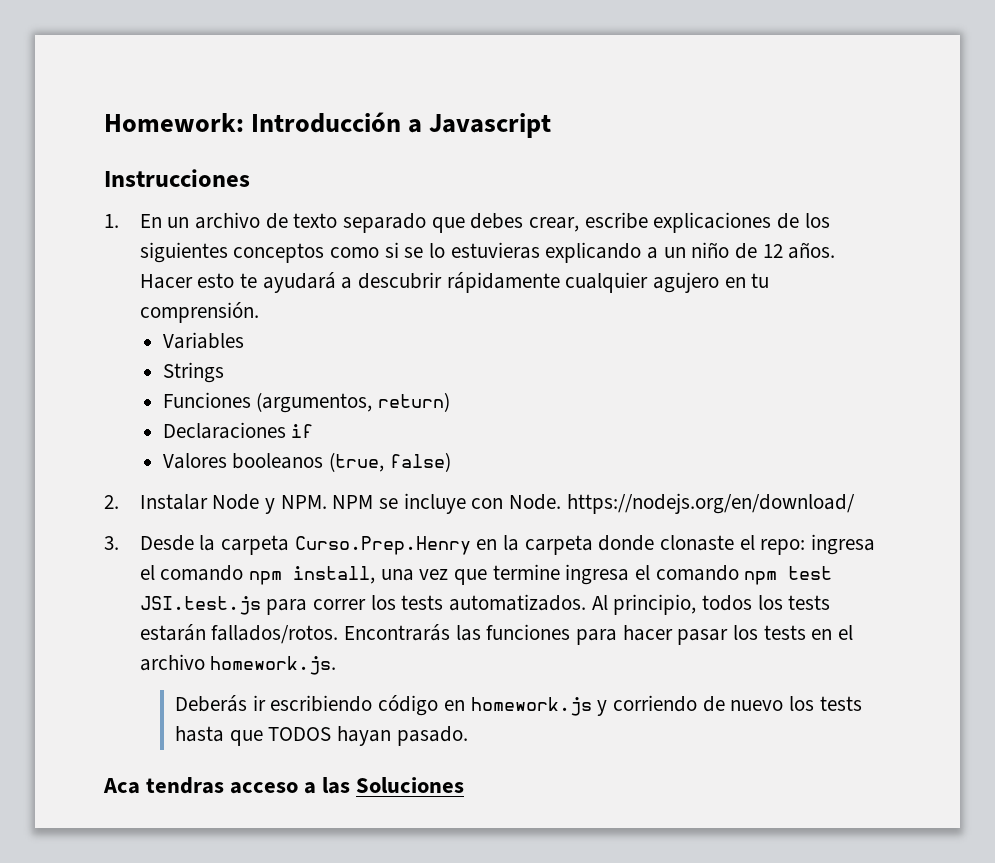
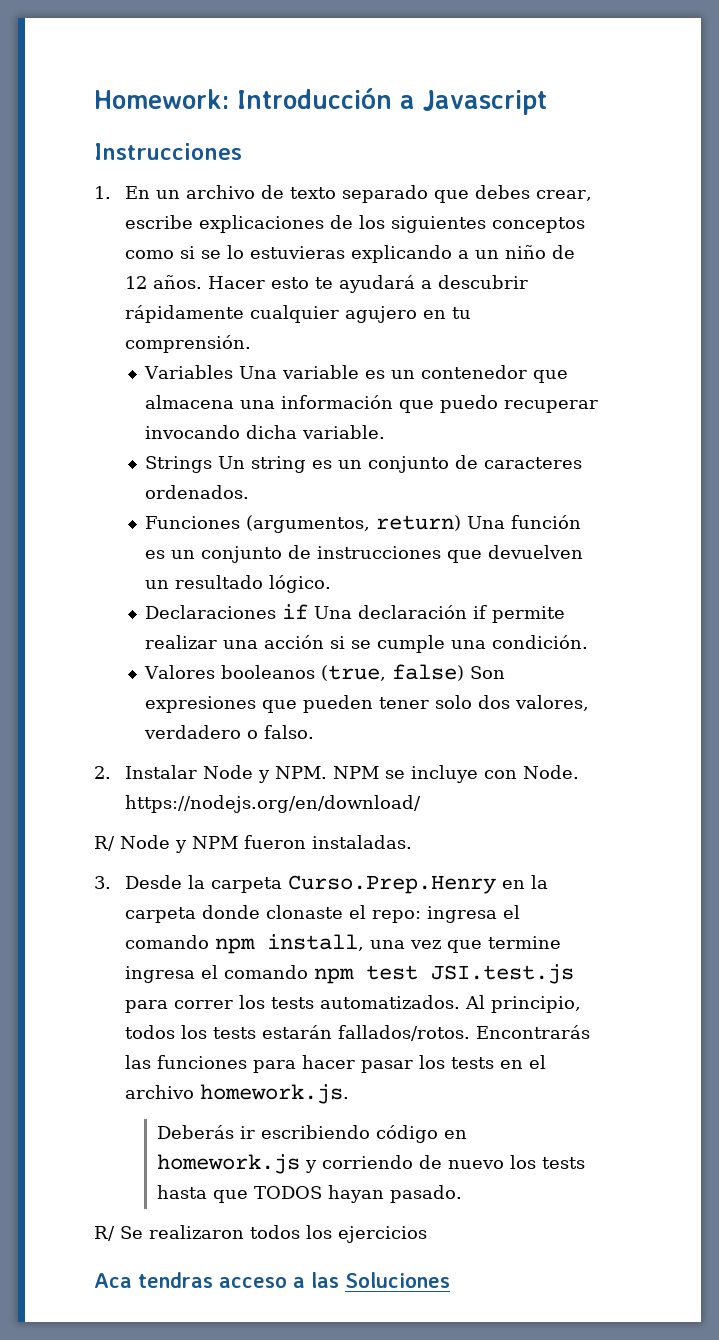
[162,362,224,383] [162,392,451,413] [162,422,314,439] [162,452,451,472] // Strings // Funciones (argumentos, return) // Declaraciones if // Valores booleanos (true, false) -> [239,365,569,383] [145,395,599,413] [145,425,386,439] [145,455,583,473] [145,485,250,499] [145,515,582,533] [145,545,584,563] [145,575,332,593] [145,604,566,623] [145,635,589,653] [144,664,506,681] [145,695,590,713] [144,725,315,739] Una variable es un contenedor que almacena una información que puedo recuperar invocando dicha variable. // Strings Un string es un conjunto de caracteres ordenados. // Funciones (argumentos, return) Una función es un conjunto de instrucciones que devuelven un resultado lógico. // Declaraciones if Una declaración if permite realizar una acción si se cumple una condición. // Valores booleanos (true, false) Son expresiones que pueden tener solo dos valores, verdadero o falso.
(855, 503) none -> [94,835,412,853] // R/ Node y NPM fueron instaladas.
(468, 736) none -> [94,1225,427,1243] // R/ Se realizaron todos los ejercicios

